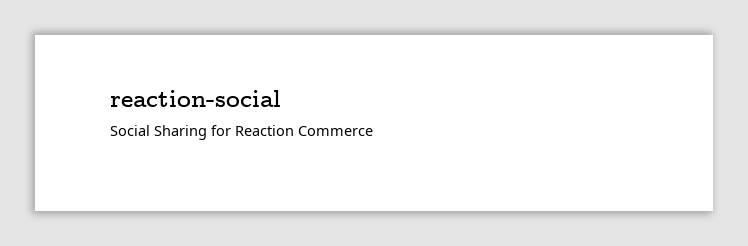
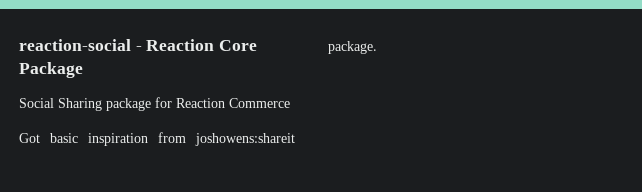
(281, 98) none -> [135,39,258,51] [19,62,83,78] - Reaction Core Package
(207, 132) none -> [106,98,151,111] package
(373, 131) none -> [19,132,295,146] [328,41,377,54] // Got basic inspiration from joshowens:shareit package.

